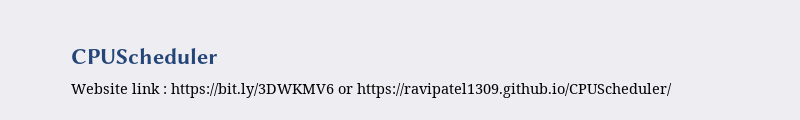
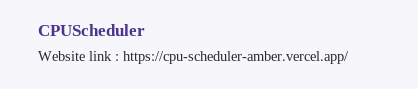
[171,83,672,98] https://bit.ly/3DWKMV6 or https://ravipatel1309.github.io/CPUScheduler/ -> [123,51,349,64] https://cpu-scheduler-amber.vercel.app/

